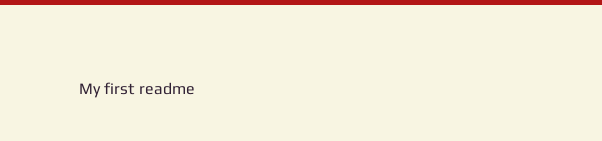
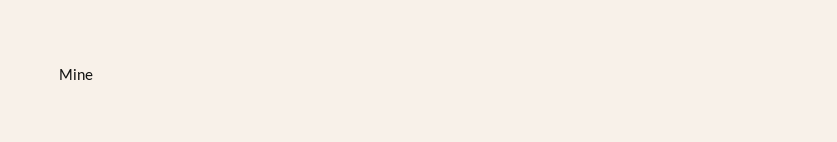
[79,82,195,98] My first readme -> [59,69,93,80] Mine

